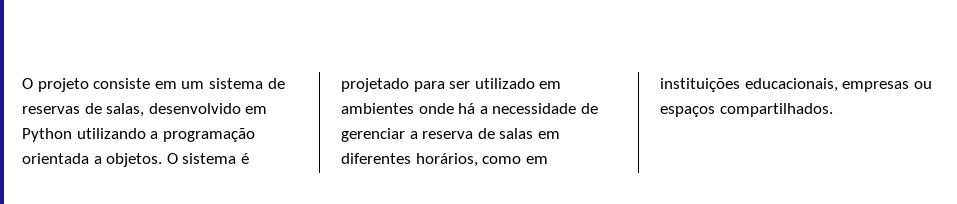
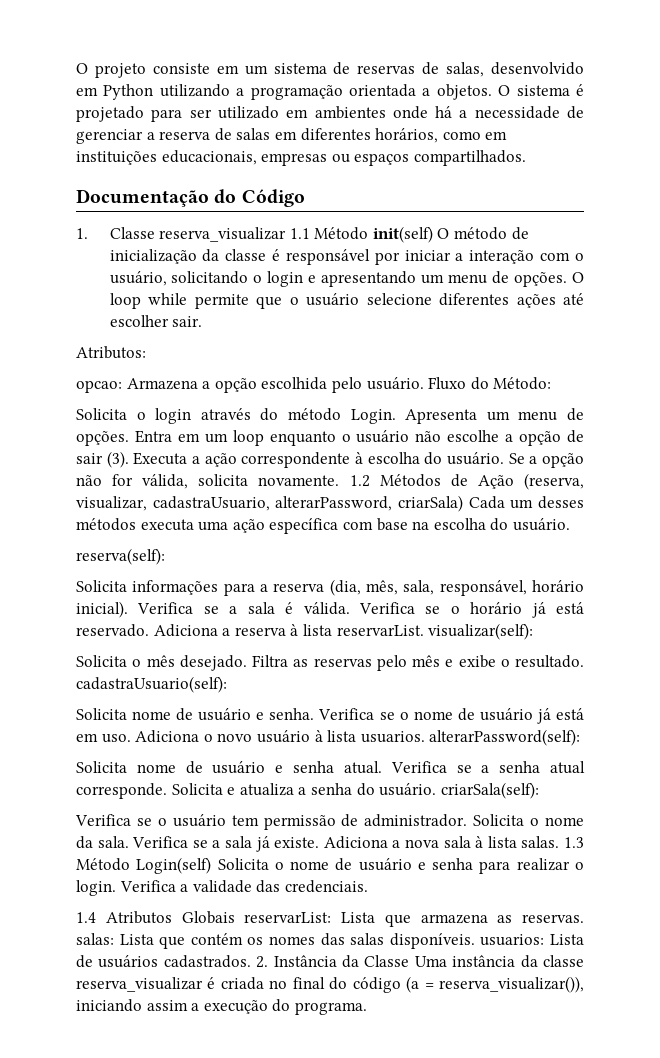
(833, 110) none -> [76,189,305,207] [76,226,529,243] [109,249,584,265] [109,271,584,287] [109,293,584,309] [109,315,203,327] [76,346,146,359] [76,377,552,393] [76,408,585,424] [76,430,584,446] [76,451,585,468] [76,473,584,490] [76,495,584,512] [76,518,570,534] [76,548,165,565] [76,579,584,596] [76,601,584,618] [76,623,534,640] [76,655,584,671] [76,676,227,693] [76,708,585,724] [76,729,581,746] [76,761,585,774] [76,782,539,799] [75,814,584,830] [76,836,585,852] [76,857,584,874] [76,880,368,896] [76,911,584,927] [76,933,584,949] [76,955,584,968] [76,976,585,993] [76,999,367,1015] // Documentação do Código // 1. Classe reserva_visualizar 1.1 Método init(self) O método de inicialização da classe é responsável por iniciar a interação com o usuário, solicitando o login e apresentando um menu de opções. O loop while permite que o usuário selecione diferentes ações até escolher sair. // Atributos: // opcao: Armazena a opção escolhida pelo usuário. Fluxo do Método: // Solicita o login através do método Login. Apresenta um menu de opções. Entra em um loop enquanto o usuário não escolhe a opção de sair (3). Executa a ação correspondente à escolha do usuário. Se a opção não for válida, solicita novamente. 1.2 Métodos de Ação (reserva, visualizar, cadastraUsuario, alterarPassword, criarSala) Cada um desses métodos executa uma ação específica com base na escolha do usuário. // reserva(self): // Solicita informações para a reserva (dia, mês, sala, responsável, horário inicial). Verifica se a sala é válida. Verifica se o horário já está reservado. Adiciona a reserva à lista reservarList. visualizar(self): // Solicita o mês desejado. Filtra as reservas pelo mês e exibe o resultado. cadastraUsuario(self): // Solicita nome de usuário e senha. Verifica se o nome de usuário já está em uso. Adiciona o novo usuário à lista usuarios. alterarPassword(self): // Solicita nome de usuário e senha atual. Verifica se a senha atual corresponde. Solicita e atualiza a senha do usuário. criarSala(self): // Verifica se o usuário tem permissão de administrador. Solicita o nome da sala. Verifica se a sala já existe. Adiciona a nova sala à lista salas. 1.3 Método Login(self) Solicita o nome de usuário e senha para realizar o login. Verifica a validade das credenciais. // 1.4 Atributos Globais reservarList: Lista que armazena as reservas. salas: Lista que contém os nomes das salas disponíveis. usuarios: Lista de usuários cadastrados. 2. Instância da Classe Uma instância da classe reserva_visualizar é criada no final do código (a = reserva_visualizar()), iniciando assim a execução do programa.

